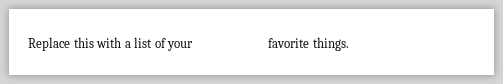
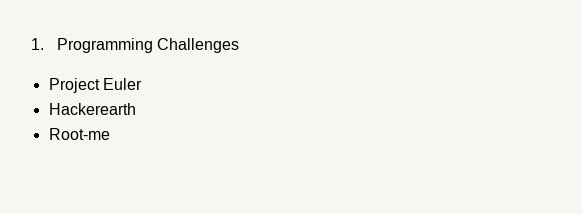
[28,37,349,51] Replace this with a list of your favorite things. -> [31,38,240,53] [48,78,142,93] [48,103,136,115] [48,128,110,140] 1. Programming Challenges // Project Euler // Hackerearth // Root-me

